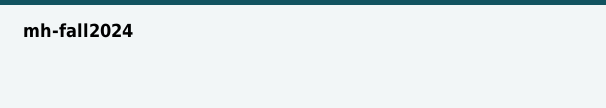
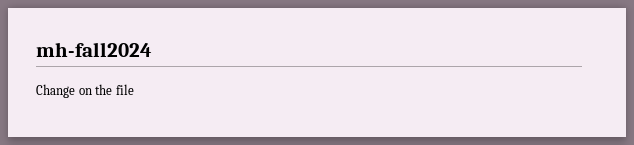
(133, 30) none -> [36,84,134,98] // Change on the file

